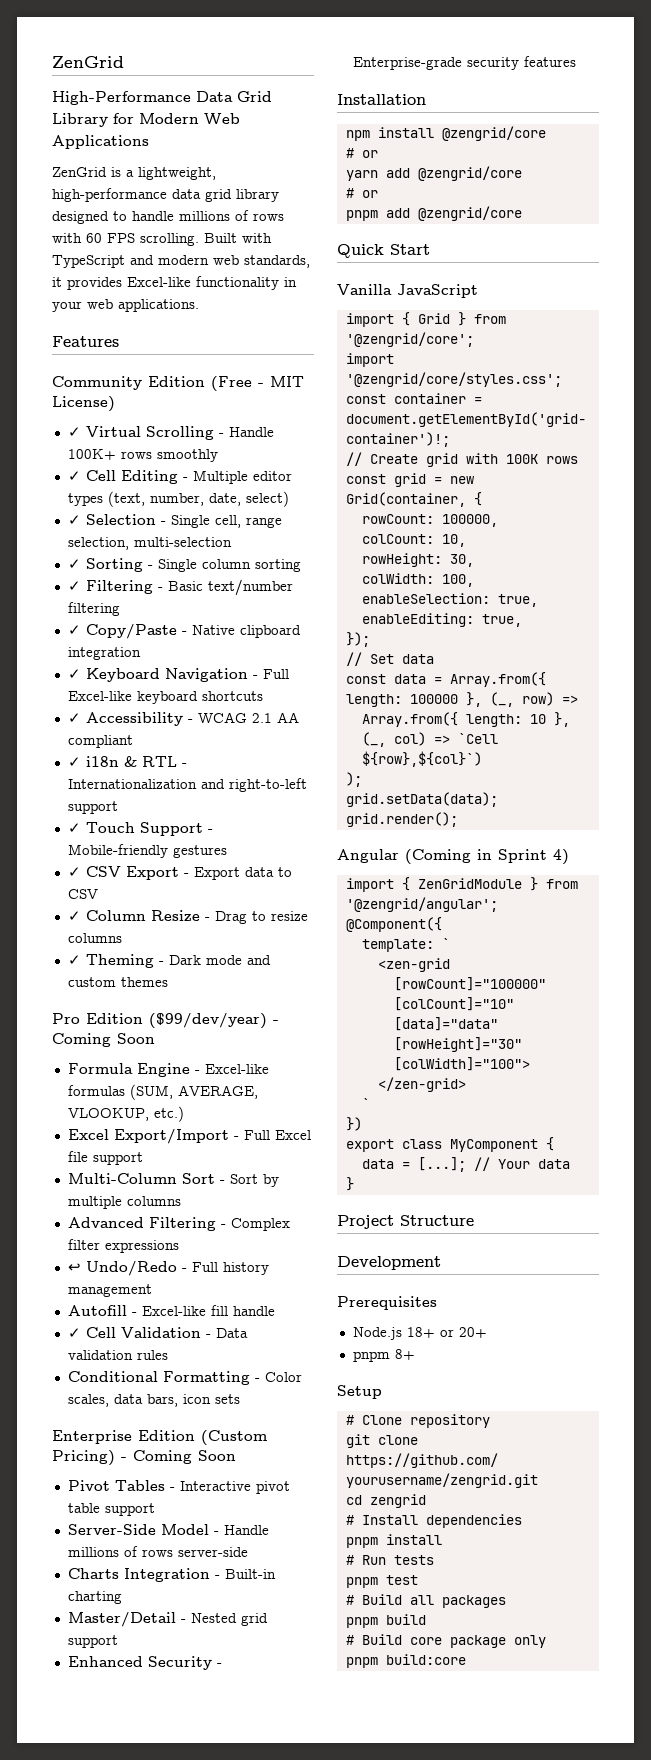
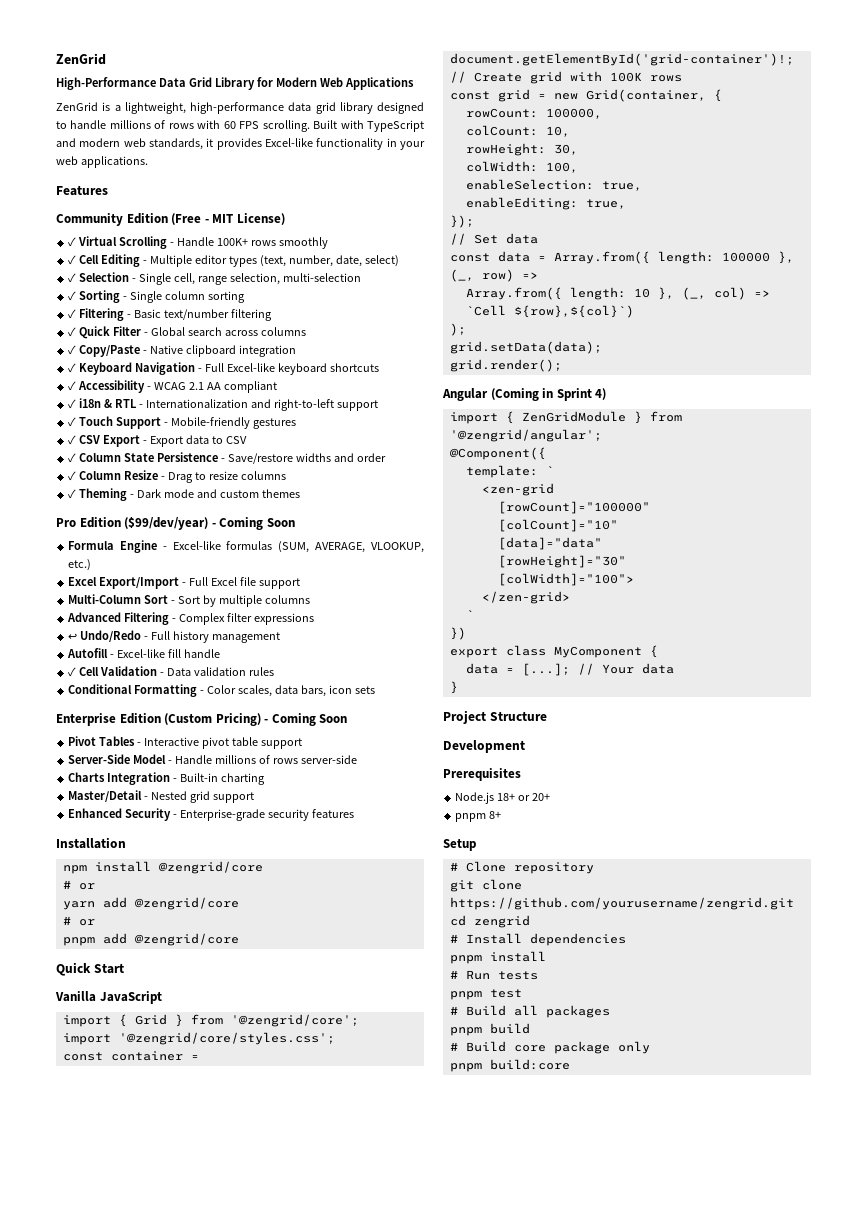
(120, 609) none -> [68,326,306,339] // ✓ Quick Filter - Global search across columns
(98, 894) none -> [68,452,386,464] // ✓ Column State Persistence - Save/restore widths and order

